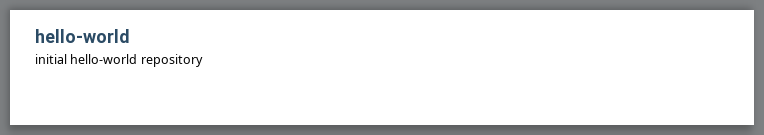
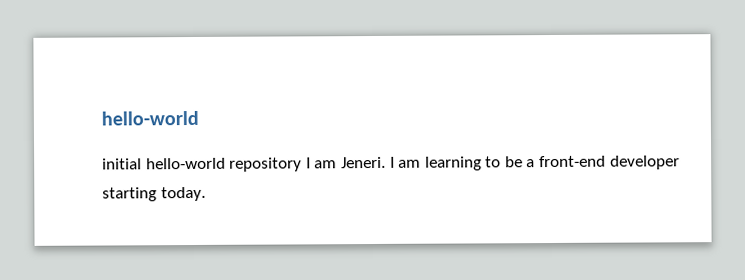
(203, 60) none -> [305,155,680,171] [102,186,206,202] I am Jeneri. I am learning to be a front-end developer starting today.

